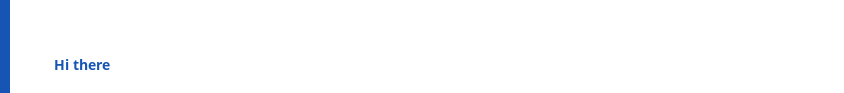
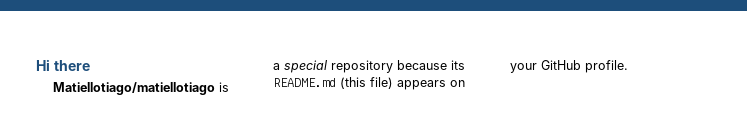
(110, 64) none -> [53,82,230,95] [273,60,465,73] [273,77,465,90] [510,60,628,73] // Matiellotiago/matiellotiago is a special repository because its README.md (this file) appears on your GitHub profile.

